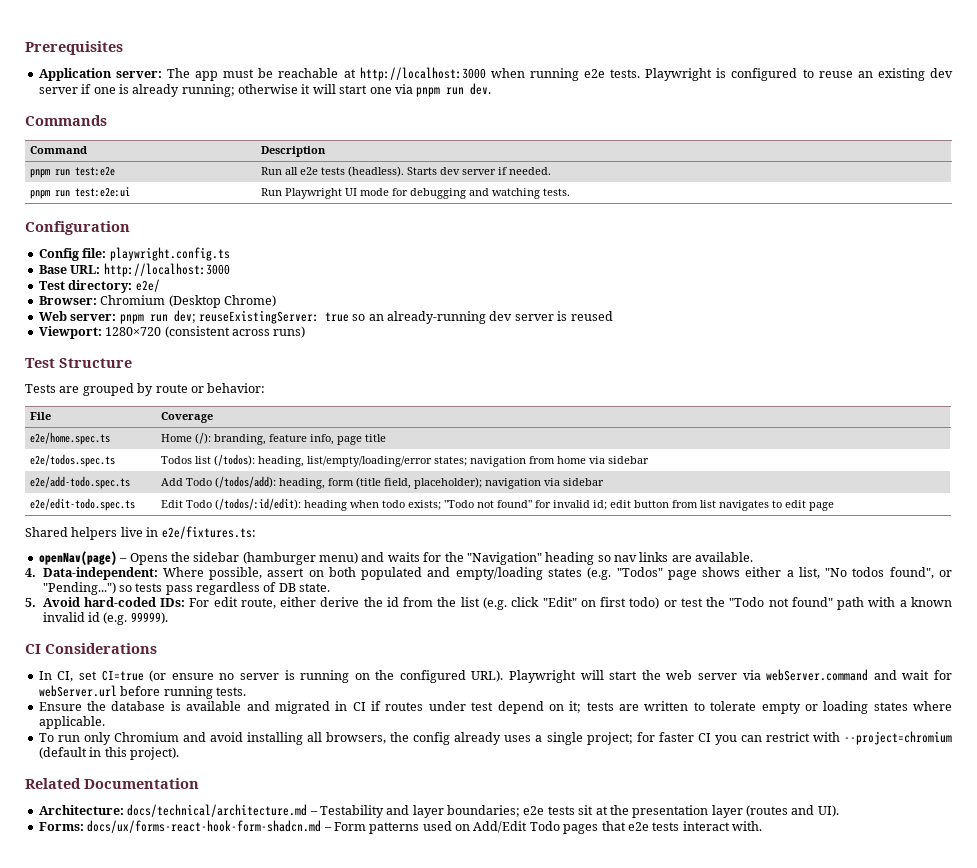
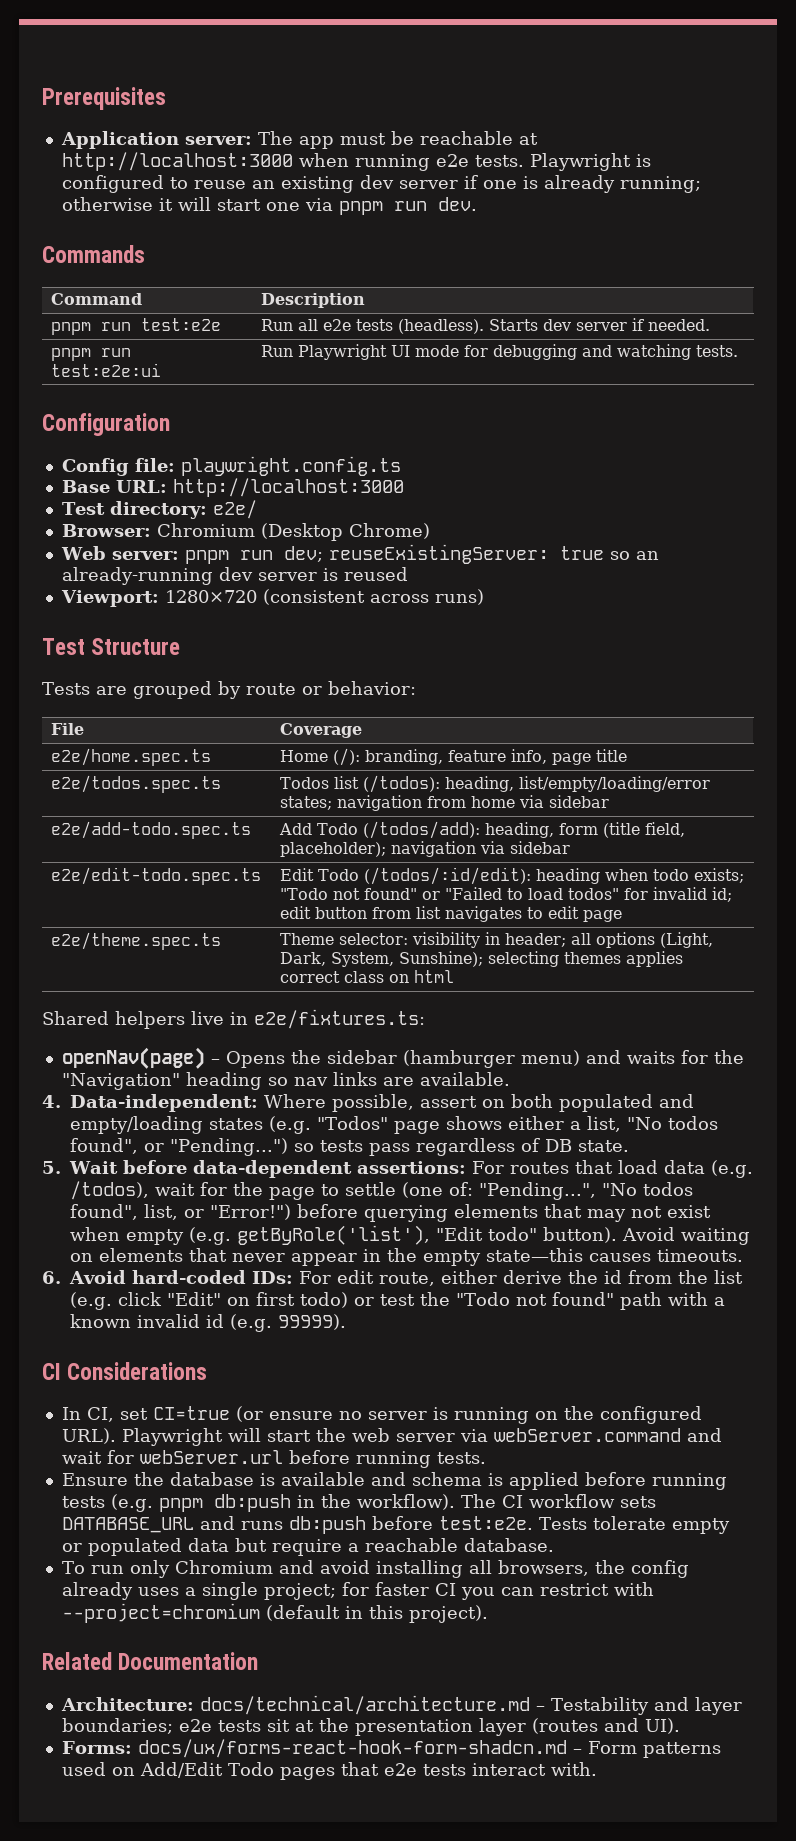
(533, 504) none -> [422,887,620,900] or "Failed to load todos"
(835, 506) none -> [51,932,222,950] [280,932,714,948] [280,951,684,967] [280,970,455,983] // e2e/theme.spec.ts | Theme selector: visibility in header; all options (Light, Dark, System, Sunshine); selecting themes applies correct class on html
(36, 602) none -> [69,1160,753,1178] [70,1181,693,1200] [70,1204,711,1222] [70,1225,750,1245] [70,1248,743,1266] [42,1271,61,1284] Wait before data-dependent assertions: For routes that load data (e.g. /todos), wait for the page to settle (one of: "Pending...", "No todos found", list, or "Error!") before querying elements that may not exist when empty (e.g. getByRole('list'), "Edit todo" button). Avoid waiting on elements that never appear in the empty state—this causes timeouts. // 6.
[274,701,953,714] [38,716,105,729] migrated in CI if routes under test depend on it; tests are written to tolerate empty or loading states where applicable. -> [411,1472,727,1490] [61,1494,656,1512] [61,1516,730,1534] [61,1538,554,1556] schema is applied before running tests (e.g. pnpm db:push in the workflow). The CI workflow sets DATABASE_URL and runs db:push before test:e2e. Tests tolerate empty or populated data but require a reachable database.

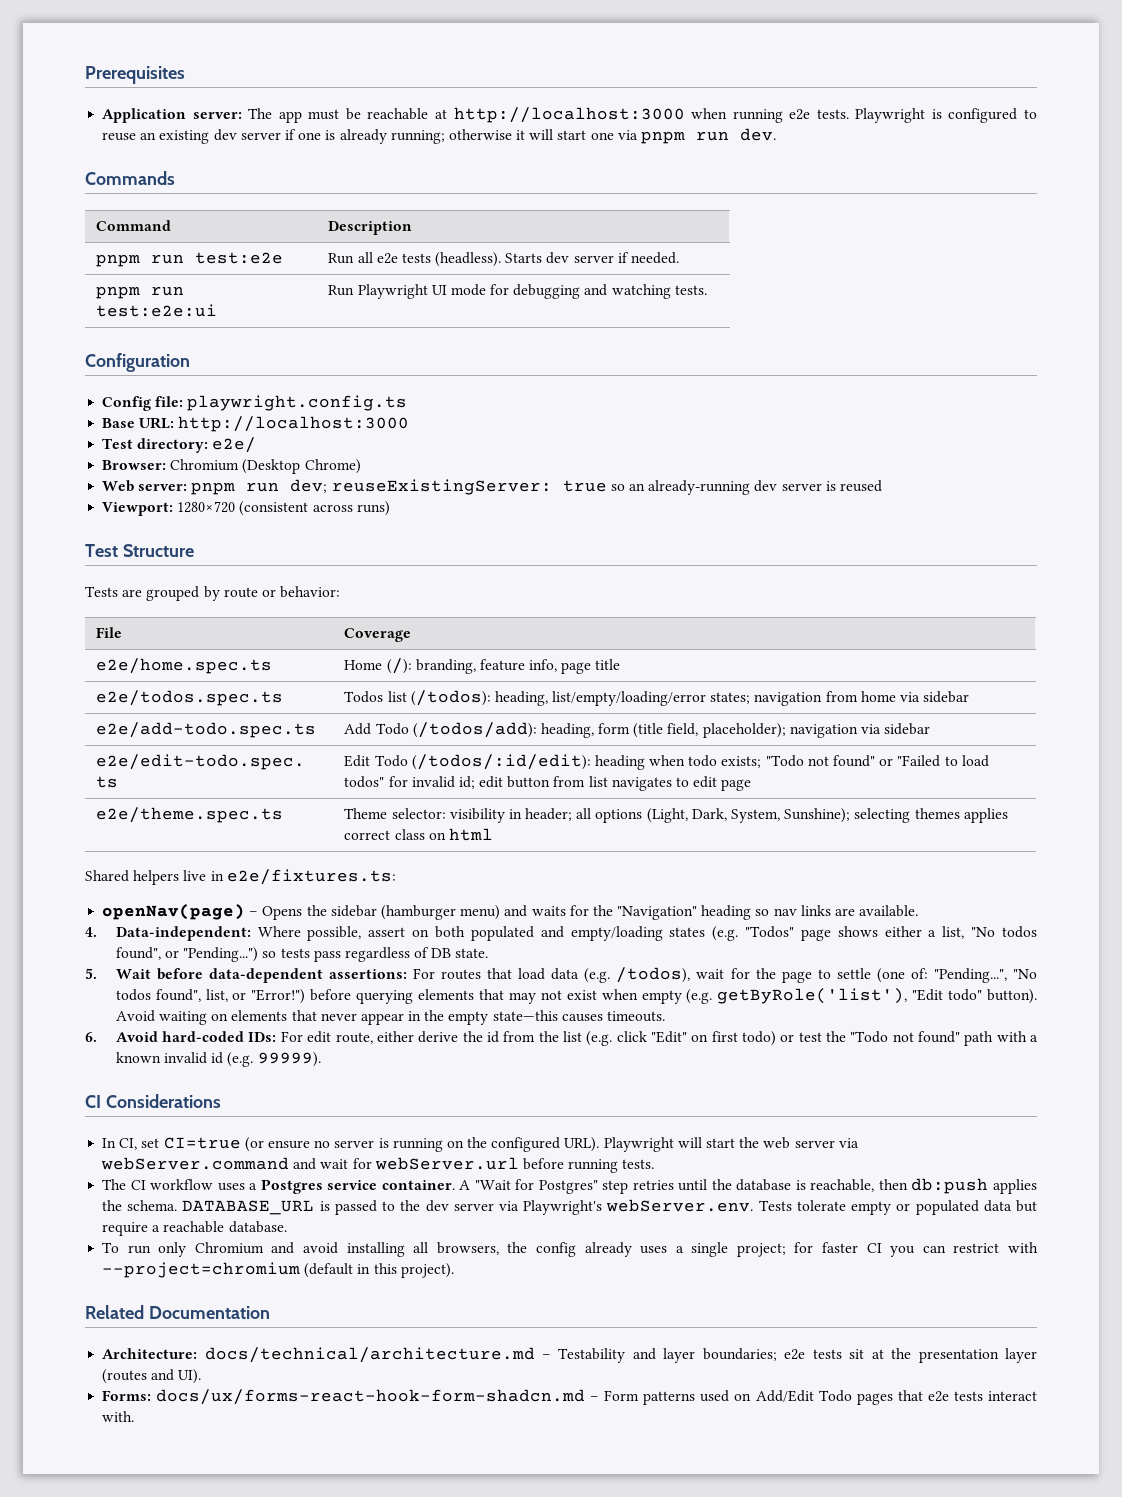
[61,1472,727,1490] [61,1494,656,1512] [61,1516,533,1534] Ensure the database is available and schema is applied before running tests (e.g. pnpm db:push in the workflow). The CI workflow sets DATABASE_URL and runs db:push before test:e2e. -> [102,1178,1038,1194] [102,1199,754,1215] The CI workflow uses a Postgres service container. A "Wait for Postgres" step retries until the database is reachable, then db:push applies the schema. DATABASE_URL is passed to the dev server via Playwright's webServer.env.

